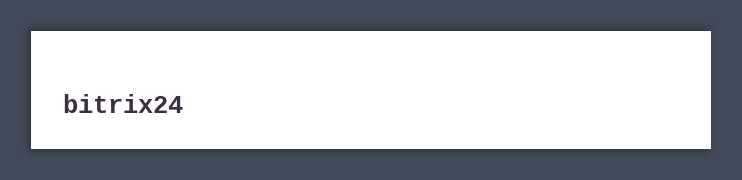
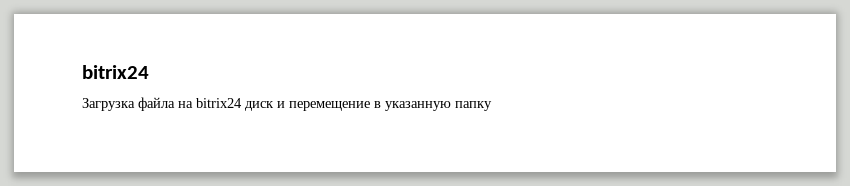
[63,94,183,113] bitrix24 -> [82,65,149,79] [82,97,492,111] bitrix24 // Загрузка файла на bitrix24 диск и перемещение в указанную папку

